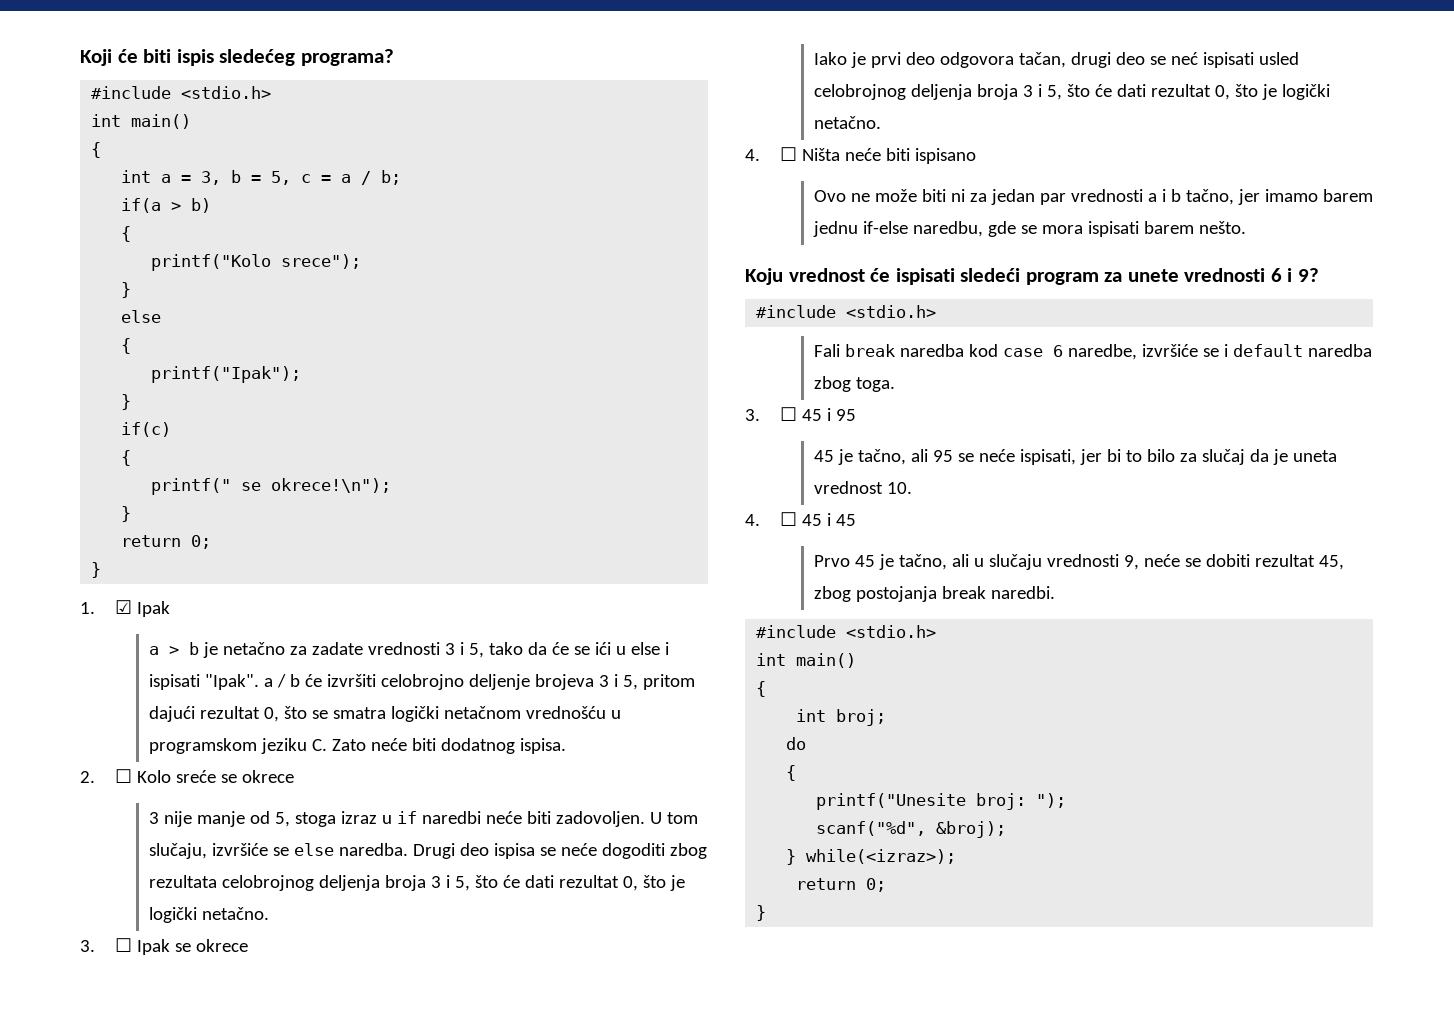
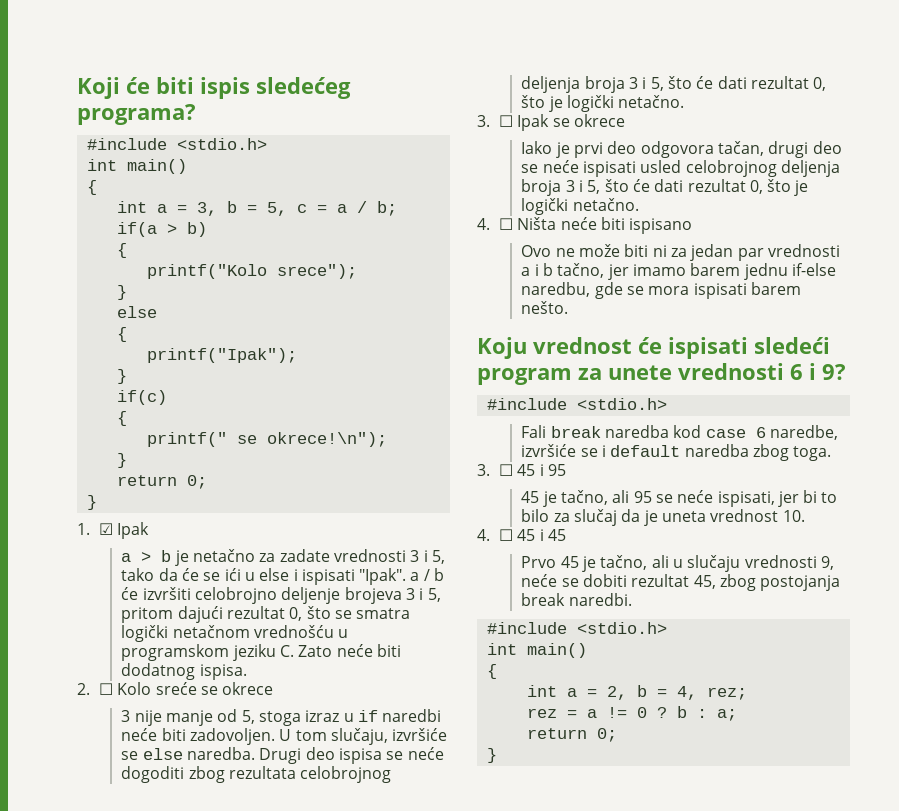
[1170,52,1198,65] neć -> [542,160,579,173] neće
[836,709,887,726] [786,737,807,750] [786,765,797,781] [816,793,1067,810] [816,821,1007,838] [786,849,957,865] broj; // do // { // printf("Unesite broj: "); // scanf("%d", &broj); // } while(<izraz>); -> [566,685,747,700] [526,706,737,721] a = 2, b = 4, rez; // rez = a != 0 ? b : a;

